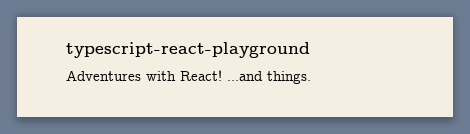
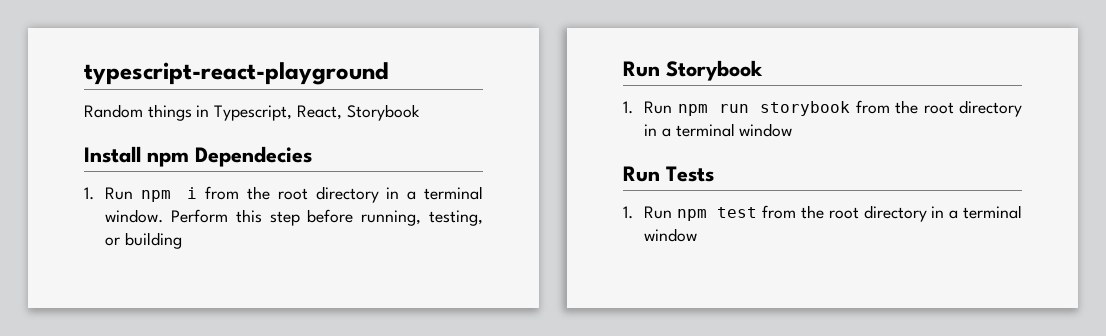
[66,70,311,84] Adventures with React! ...and things. -> [84,104,420,121] [84,146,312,167] [84,186,483,203] [105,209,483,226] [105,232,182,249] [623,60,763,81] [623,100,1022,117] [644,123,793,137] [623,166,714,182] [623,205,1022,222] [644,228,698,242] Random things in Typescript, React, Storybook // Install npm Dependecies // 1. Run npm i from the root directory in a terminal window. Perform this step before running, testing, or building // Run Storybook // 1. Run npm run storybook from the root directory in a terminal window // Run Tests // 1. Run npm test from the root directory in a terminal window

